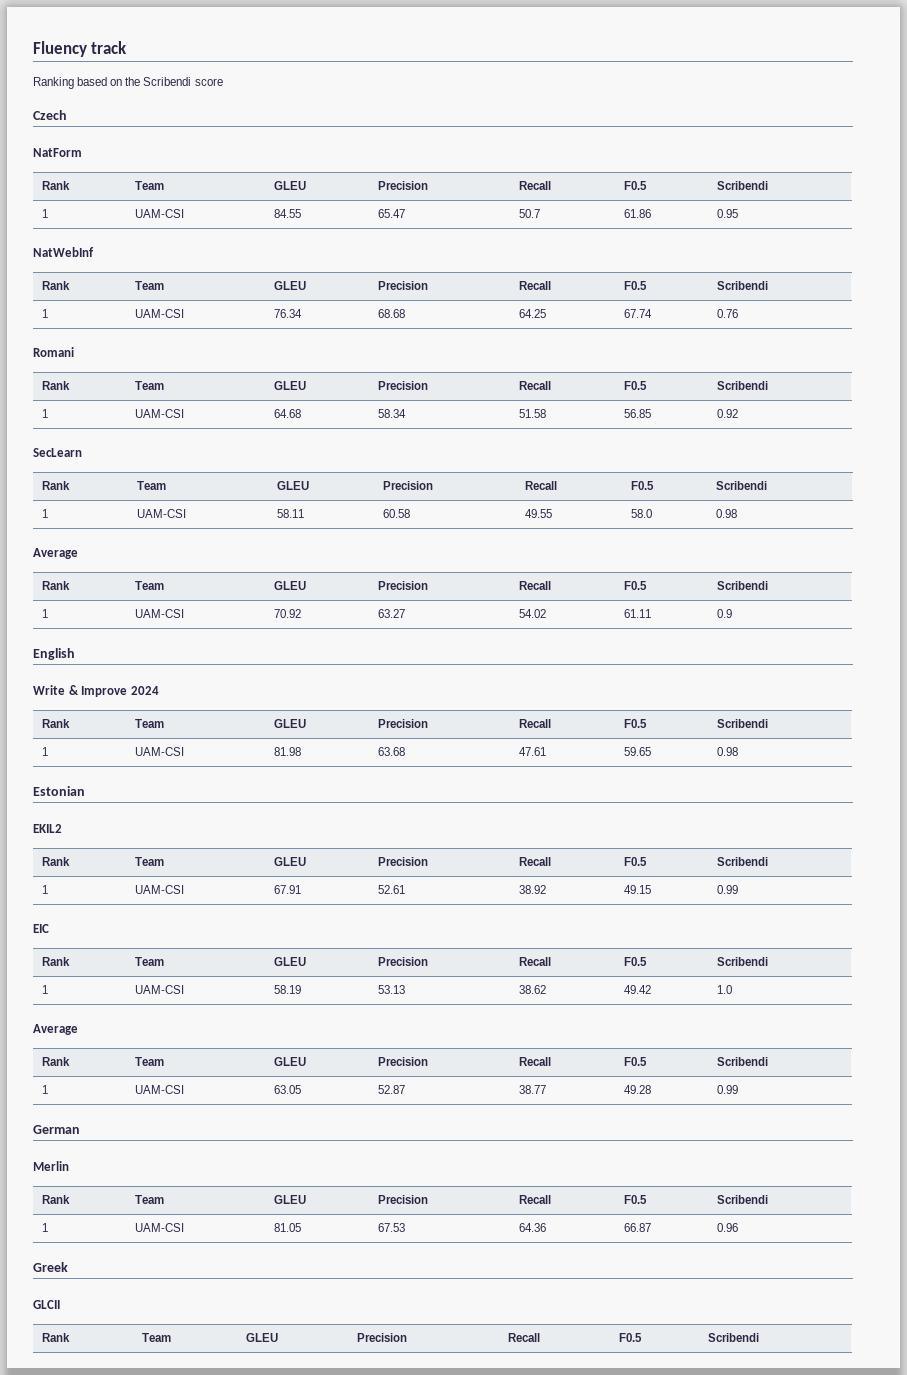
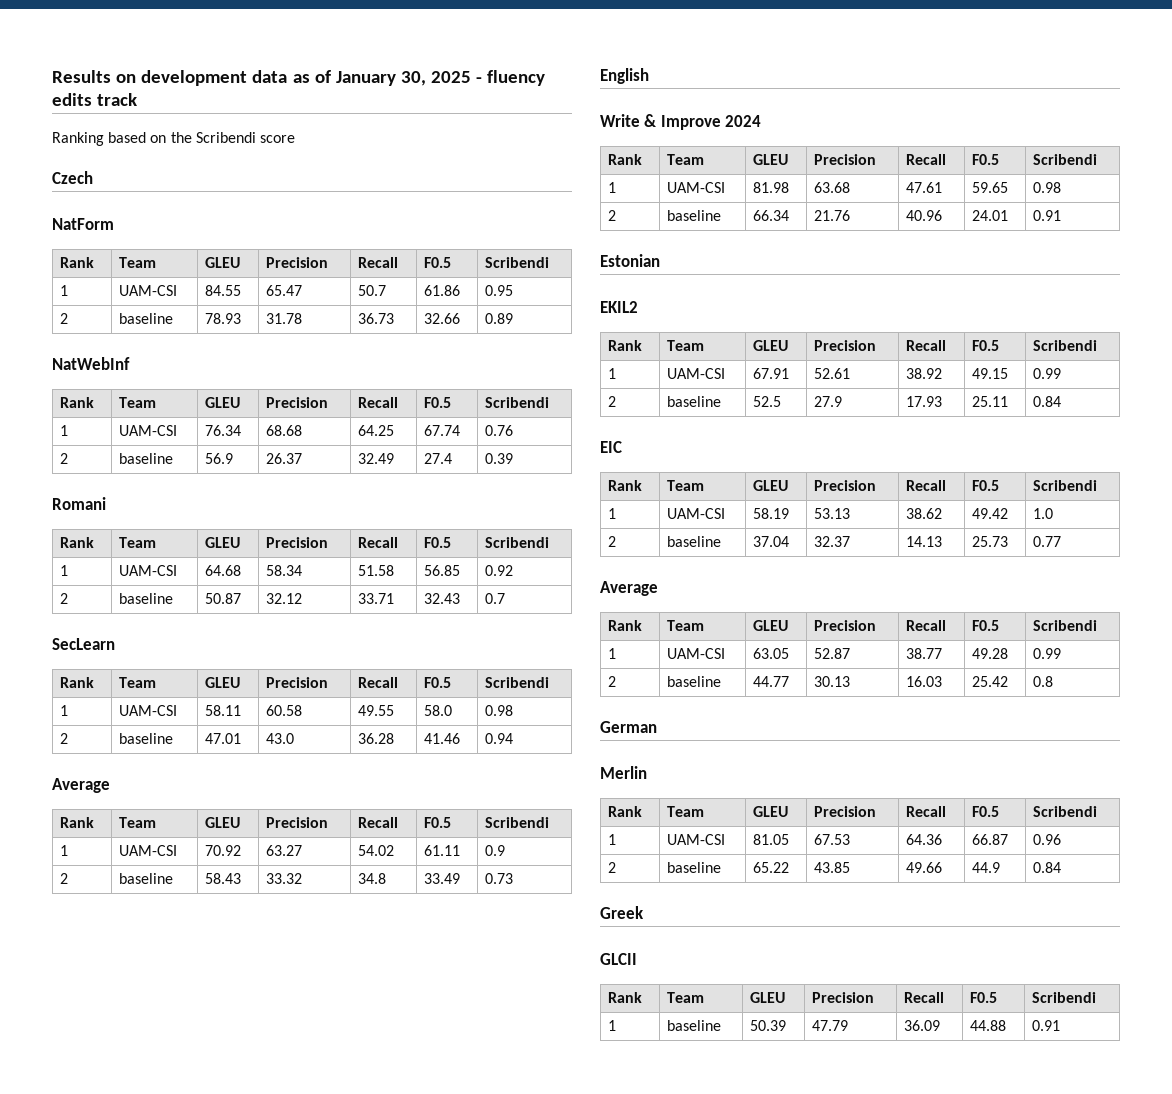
[33,41,87,57] Fluency -> [52,70,546,86] [52,93,92,106] Results on development data as of January 30, 2025 - fluency edits
(738, 213) none -> [60,313,69,324] [119,313,174,324] [205,313,242,324] [266,313,303,324] [358,313,395,324] [424,313,461,324] [485,313,514,324] // 2 | baseline | 78.93 | 31.78 | 36.73 | 32.66 | 0.89
(738, 313) none -> [60,453,69,464] [119,453,174,464] [205,453,234,464] [266,453,303,464] [358,453,395,464] [424,453,453,464] [485,453,514,464] // 2 | baseline | 56.9 | 26.37 | 32.49 | 27.4 | 0.39
(738, 413) none -> [60,593,69,604] [119,593,174,604] [205,593,242,604] [266,593,303,604] [358,593,395,604] [424,593,461,604] [485,593,506,604] // 2 | baseline | 50.87 | 32.12 | 33.71 | 32.43 | 0.7
(737, 513) none -> [60,733,69,744] [119,733,174,744] [205,733,242,744] [266,733,295,744] [358,733,395,744] [424,733,461,744] [485,733,514,744] // 2 | baseline | 47.01 | 43.0 | 36.28 | 41.46 | 0.94
(732, 613) none -> [60,873,69,884] [119,873,174,884] [205,873,242,884] [266,873,303,884] [358,873,387,884] [424,873,461,884] [485,873,514,884] // 2 | baseline | 58.43 | 33.32 | 34.8 | 33.49 | 0.73
(738, 751) none -> [608,210,617,221] [667,210,722,221] [753,210,790,221] [814,210,851,221] [906,210,943,221] [972,210,1009,221] [1033,210,1062,221] // 2 | baseline | 66.34 | 21.76 | 40.96 | 24.01 | 0.91
(738, 889) none -> [608,396,617,407] [667,396,722,407] [753,396,782,407] [814,396,843,407] [906,396,943,407] [972,396,1009,407] [1033,396,1062,407] // 2 | baseline | 52.5 | 27.9 | 17.93 | 25.11 | 0.84
(732, 989) none -> [608,536,617,547] [667,536,722,547] [753,536,790,547] [814,536,851,547] [906,536,943,547] [972,536,1009,547] [1033,536,1062,547] // 2 | baseline | 37.04 | 32.37 | 14.13 | 25.73 | 0.77
(738, 1089) none -> [608,676,617,687] [667,676,722,687] [753,676,790,687] [814,676,851,687] [906,676,943,687] [972,676,1009,687] [1033,676,1054,687] // 2 | baseline | 44.77 | 30.13 | 16.03 | 25.42 | 0.8
(738, 1227) none -> [608,862,617,873] [667,862,722,873] [753,862,790,873] [814,862,851,873] [906,862,943,873] [972,862,1001,873] [1033,862,1062,873] // 2 | baseline | 65.22 | 43.85 | 49.66 | 44.9 | 0.84
(759, 1337) none -> [608,1020,617,1031] [667,1020,722,1031] [750,1020,787,1031] [812,1020,849,1031] [904,1020,941,1031] [970,1020,1007,1031] [1032,1020,1061,1031] // 1 | baseline | 50.39 | 47.79 | 36.09 | 44.88 | 0.91

